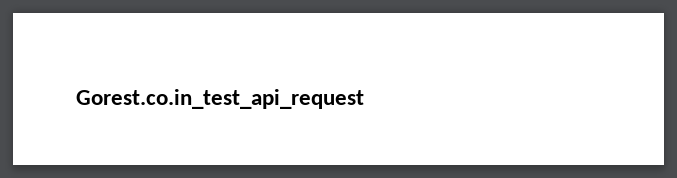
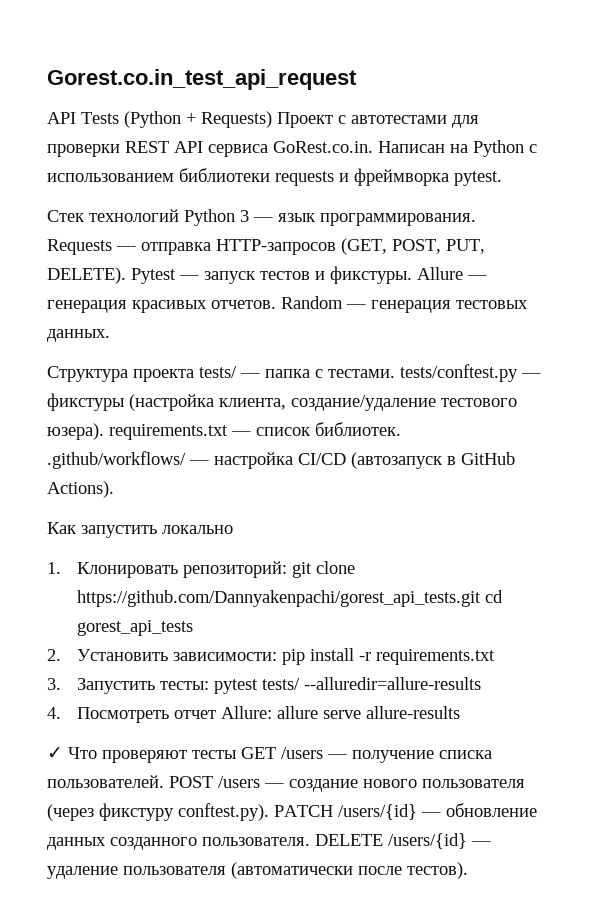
(364, 99) none -> [47,111,479,128] [47,140,537,157] [47,168,502,186] [47,209,476,226] [47,238,485,255] [47,266,487,284] [47,296,528,313] [47,329,110,342] [47,364,541,382] [47,393,517,411] [47,422,401,440] [47,451,515,469] [47,481,114,498] [47,522,233,538] [47,561,355,578] [76,590,503,607] [76,620,193,636] [47,648,495,665] [47,677,481,694] [47,706,460,723] [47,747,492,763] [47,775,525,792] [47,803,537,821] [47,833,491,850] [47,862,468,879] // API Tests (Python + Requests) Проект с автотестами для проверки REST API сервиса GoRest.co.in. Написан на Python с использованием библиотеки requests и фреймворка pytest. // Стек технологий Python 3 — язык программирования. Requests — отправка HTTP-запросов (GET, POST, PUT, DELETE). Pytest — запуск тестов и фикстуры. Allure — генерация красивых отчетов. Random — генерация тестовых данных. // Структура проекта tests/ — папка с тестами. tests/conftest.py — фикстуры (настройка клиента, создание/удаление тестового юзера). requirements.txt — список библиотек. .github/workflows/ — настройка CI/CD (автозапуск в GitHub Actions). // Как запустить локально // 1. Клонировать репозиторий: git clone https://github.com/Dannyakenpachi/gorest_api_tests.git cd gorest_api_tests // 2. Установить зависимости: pip install -r requirements.txt // 3. Запустить тесты: pytest tests/ --alluredir=allure-results // 4. Посмотреть отчет Allure: allure serve allure-results // ✓ Что проверяют тесты GET /users — получение списка пользователей. POST /users — создание нового пользователя (через фикстуру conftest.py). PATCH /users/{id} — обновление данных созданного пользователя. DELETE /users/{id} — удаление пользователя (автоматически после тестов).

